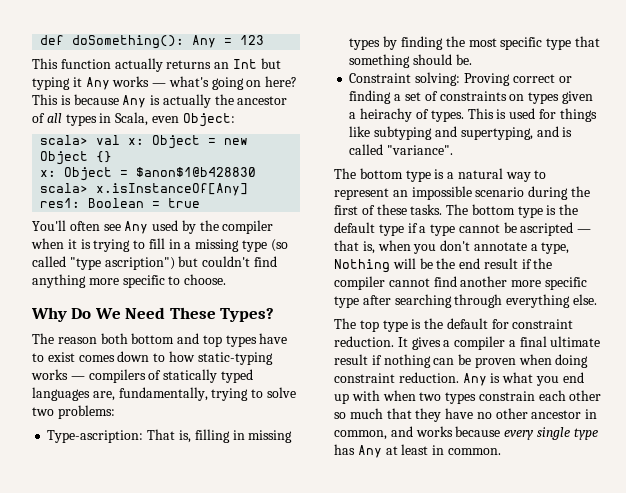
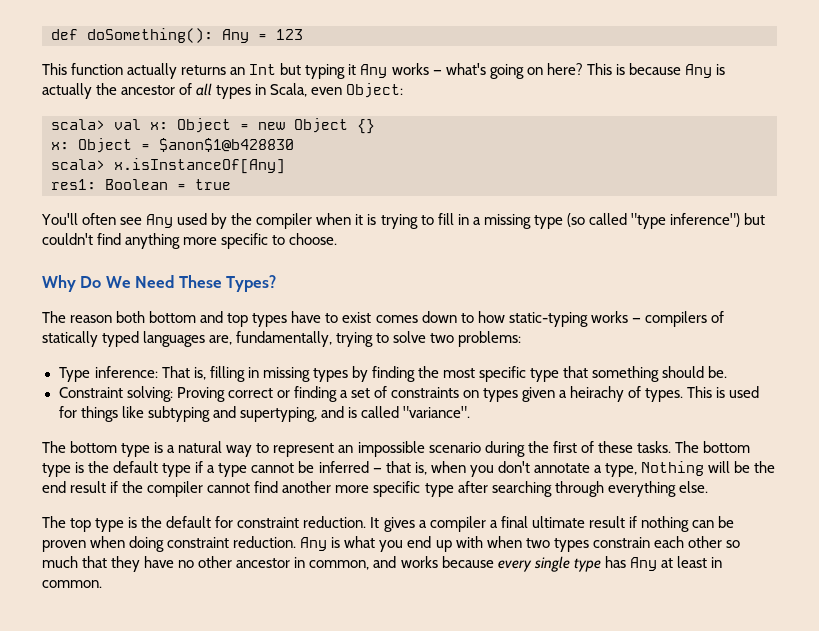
[104,257,175,270] ascription") -> [670,213,741,227] inference")
[47,430,144,443] Type-ascription: -> [58,366,158,382] Type inference:
[520,222,574,236] ascripted -> [318,461,369,473] inferred

